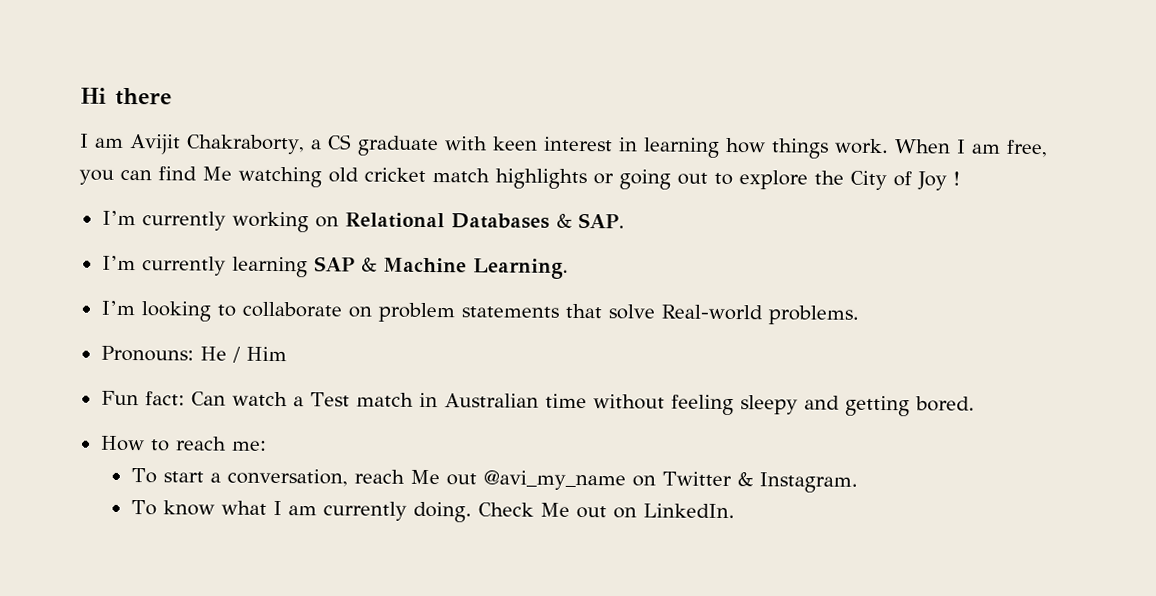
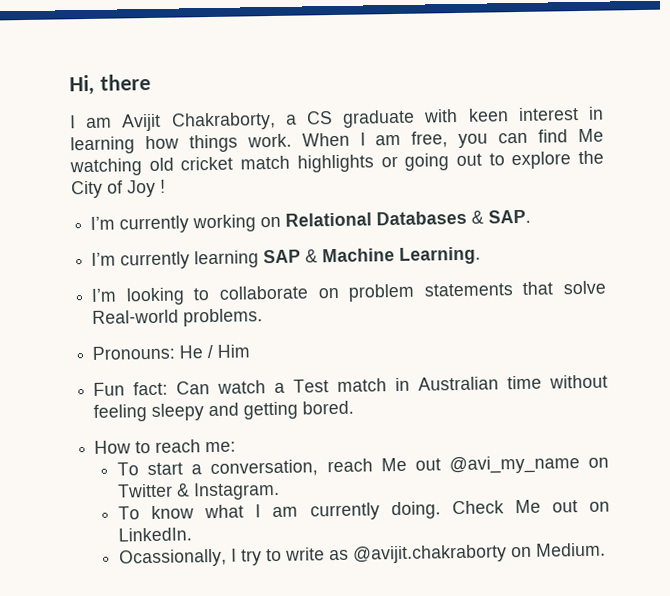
[80,87,107,104] Hi -> [69,74,95,96] Hi,
(735, 511) none -> [119,542,607,568] // Ocassionally, I try to write as @avijit.chakraborty on Medium.

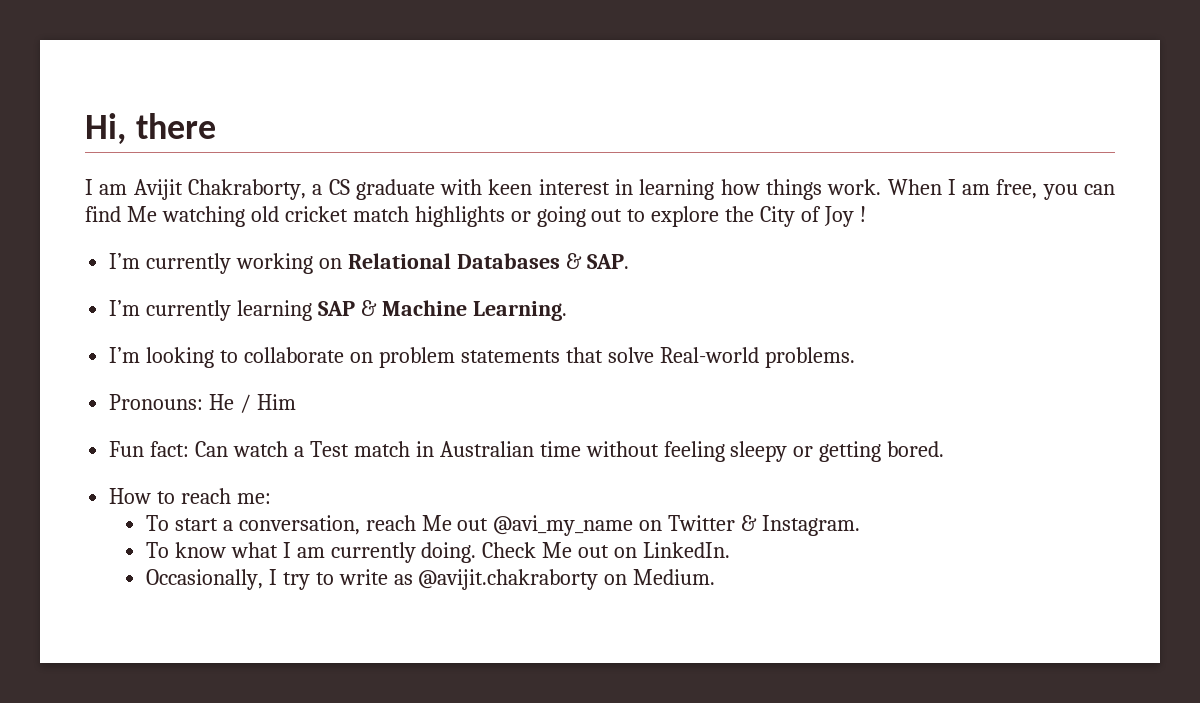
[208,402,240,417] and -> [793,446,814,457] or
[119,548,228,568] Ocassionally, -> [145,569,263,590] Occasionally,

